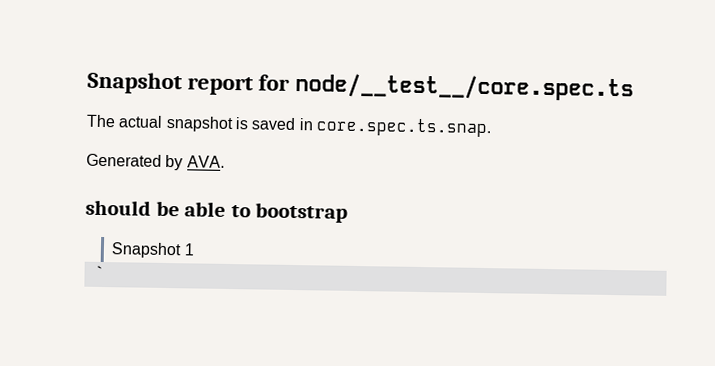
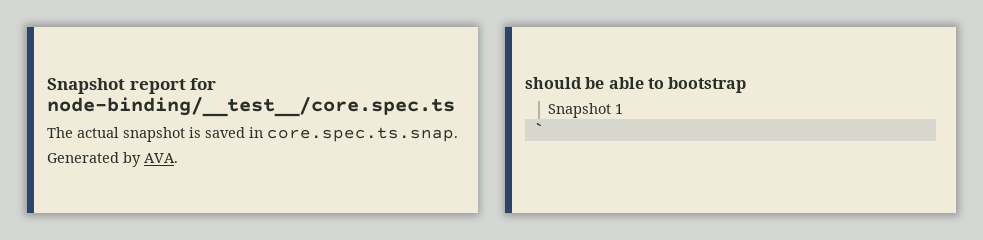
[294,73,634,102] node/__test__/core.spec.ts -> [47,97,455,117] node-binding/__test__/core.spec.ts

